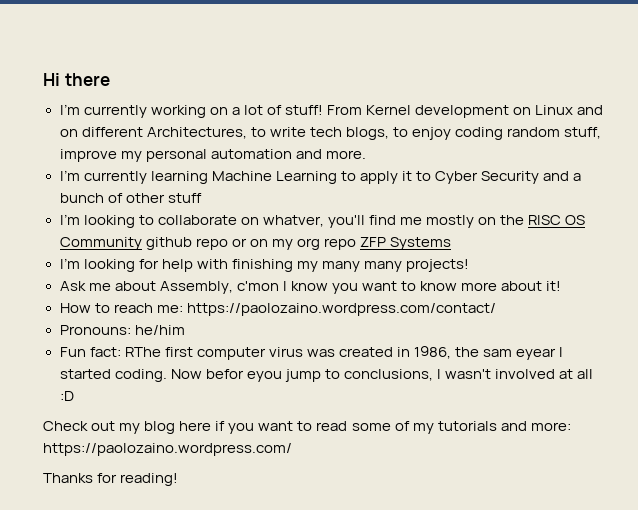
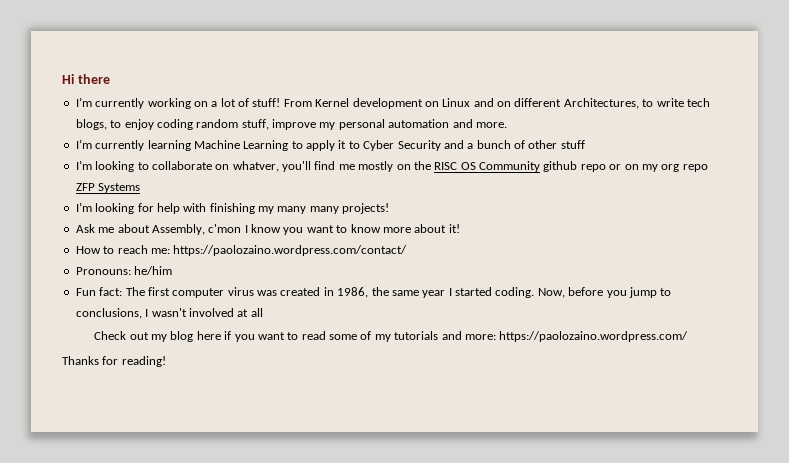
[124,347,161,357] RThe -> [125,287,145,296] The
[483,348,557,360] sam eyear -> [391,290,446,298] same year
[170,369,282,382] Now befor eyou -> [537,287,627,298] Now, before you
[59,391,74,401] :D -> (263, 312) none

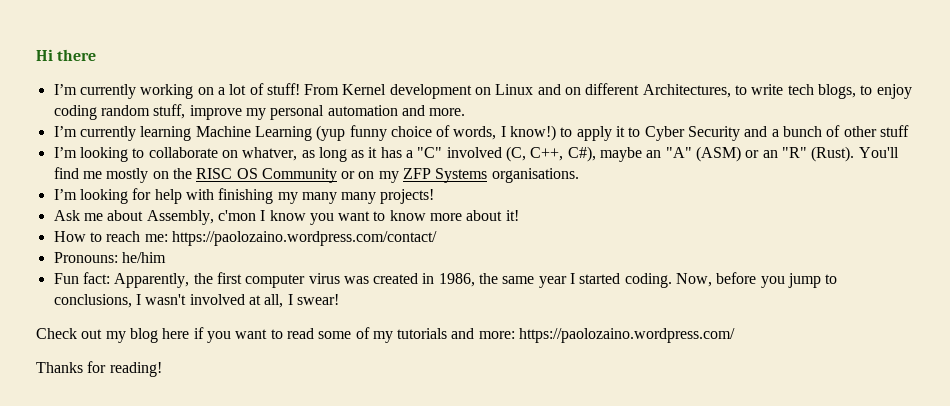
(289, 145) none -> [316,125,557,141] (yup funny choice of words, I know!)
[282,161,311,172] you'll -> [301,146,899,162] as long as it has a "C" involved (C, C++, C#), maybe an "A" (ASM) or an "R" (Rust). You'll
[543,161,606,172] github repo -> (337, 175) none
[661,164,708,172] org repo -> (399, 177) none
(141, 188) none -> [491,168,579,183] organisations.
[125,287,145,296] The -> [114,273,213,288] Apparently, the
[250,308,263,317] all -> [264,294,339,308] all, I swear!

